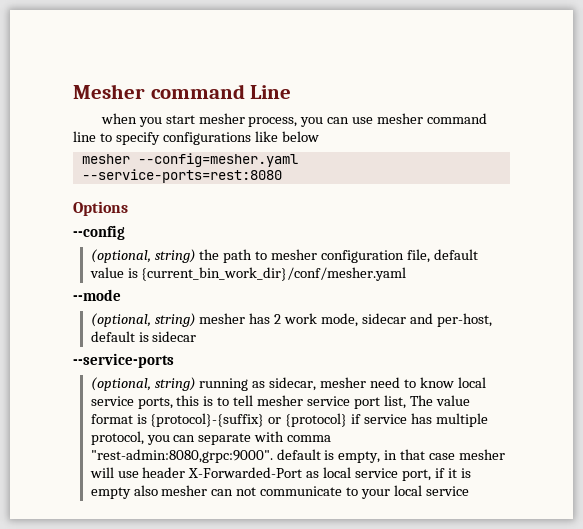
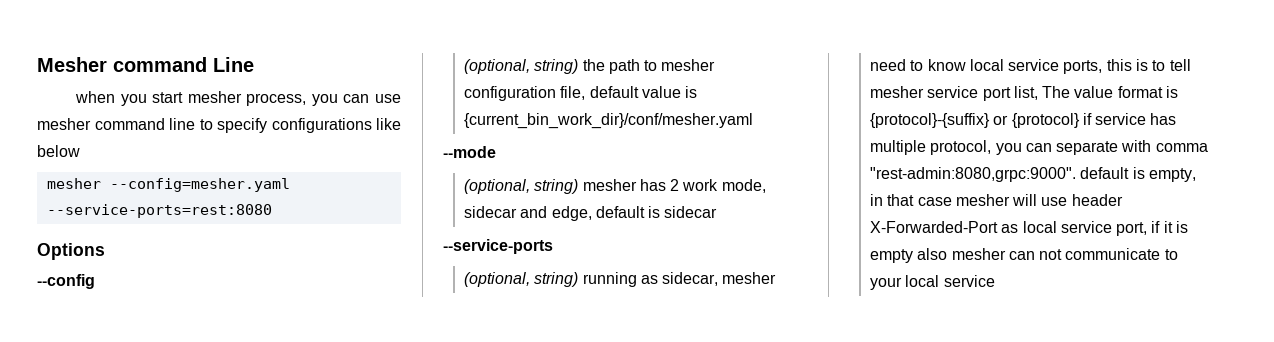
[436,313,492,327] per-host, -> [551,206,592,221] edge,

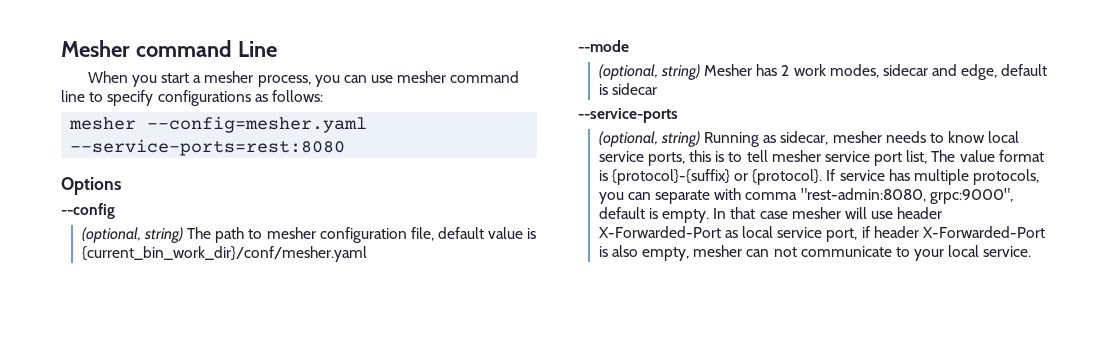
[75,91,116,103] when -> [87,71,128,83] When
(184, 97) none -> [193,75,202,83] a
[376,118,401,130] [37,145,80,157] like below -> [254,90,323,102] as follows:
[582,59,605,71] the -> [186,227,211,239] The
[582,179,637,191] mesher -> [703,64,752,76] Mesher
[721,179,766,193] mode, -> [829,64,879,78] modes,
[582,272,637,287] running -> [703,132,759,147] Running
[869,59,906,71] need -> [885,131,926,143] needs
[1011,113,1092,128] {protocol} if -> [752,169,836,185] {protocol}. If
[930,140,992,155] protocol, -> [973,169,1040,185] protocols,
[869,167,1196,182] [869,194,883,206] "rest-admin:8080,grpc:9000". default is empty, in -> [800,188,1013,204] [598,207,727,223] "rest-admin:8080, grpc:9000", default is empty. In
[1163,221,1189,233] [869,248,948,263] it is empty also -> [873,226,1045,238] [598,245,689,261] header X-Forwarded-Port is also empty,
[943,275,995,287] service -> [983,246,1032,257] service.

